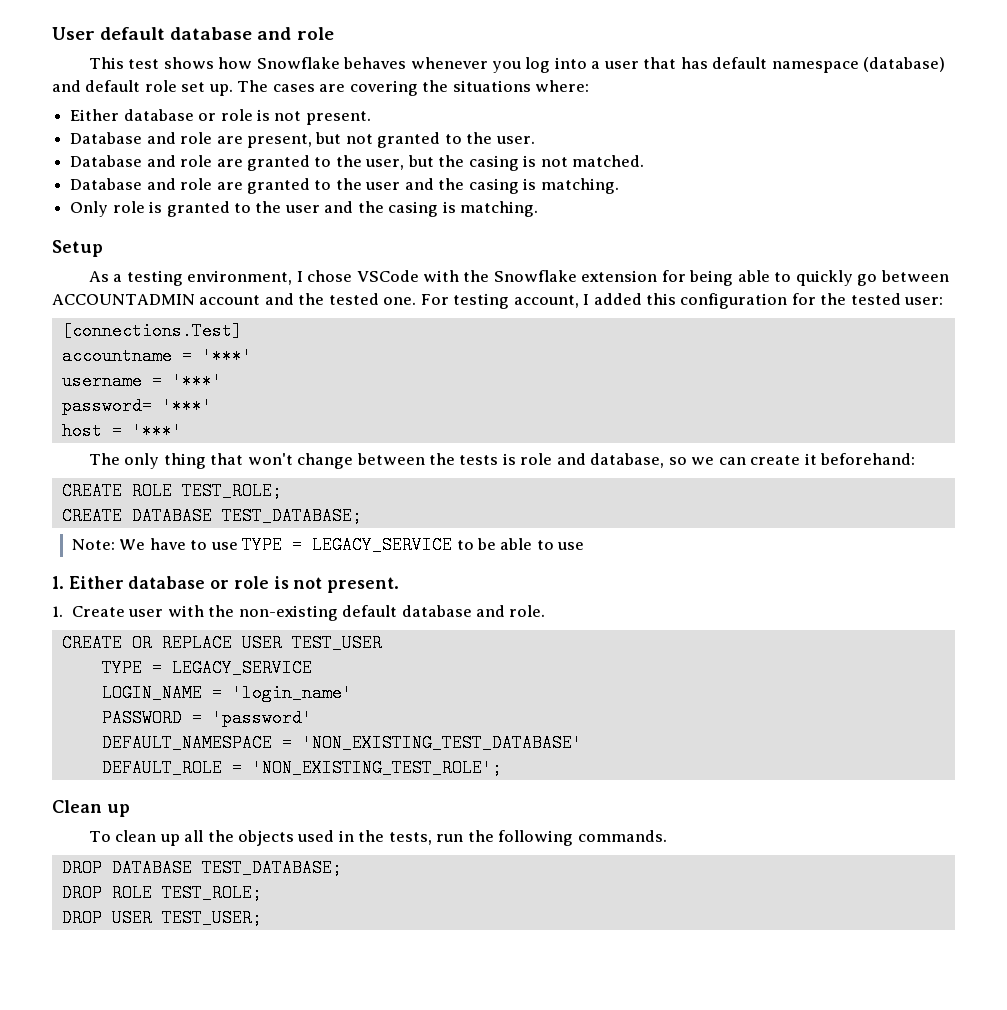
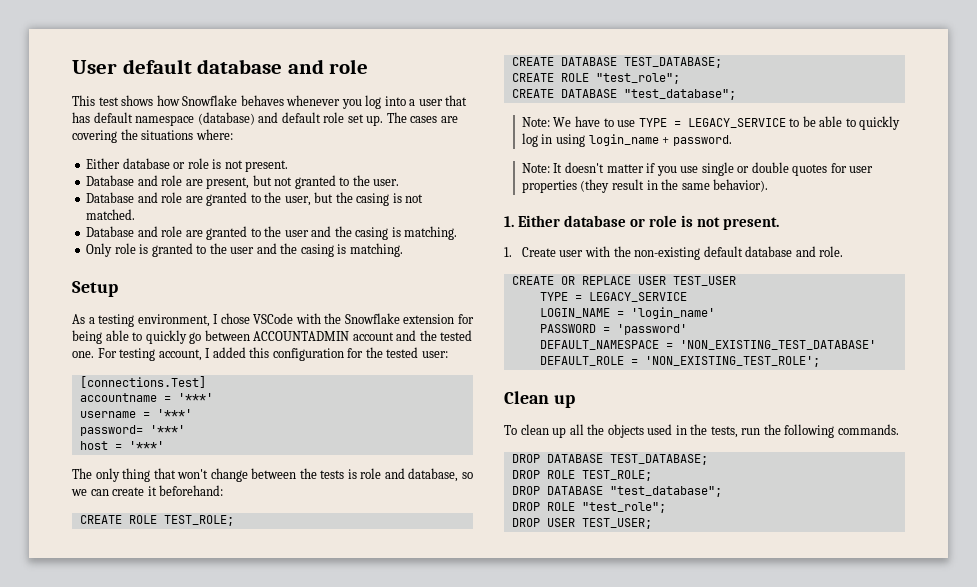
(362, 516) none -> [511,73,680,84] [511,89,736,100] // CREATE ROLE "test_role"; // CREATE DATABASE "test_database";
[557,542,585,550] use -> [859,116,901,130] [521,133,732,147] [521,162,874,176] [521,179,769,193] quickly log in using login_name + password. // Note: It doesn't matter if you use single or double quotes for user properties (they result in the same behavior).
(262, 893) none -> [511,486,722,497] [511,502,666,513] // DROP DATABASE "test_database"; // DROP ROLE "test_role";

